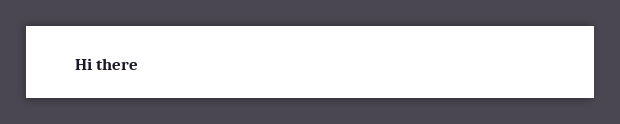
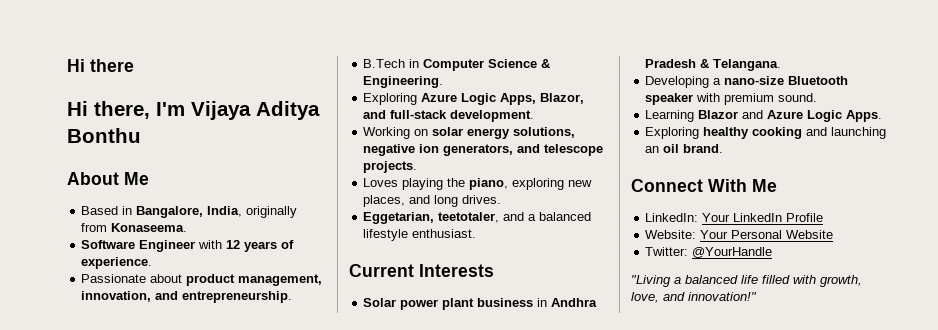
(139, 64) none -> [67,101,320,120] [67,128,141,143] [67,172,149,185] [81,206,298,218] [81,223,188,232] [81,240,295,252] [81,257,153,269] [81,274,323,286] [81,291,293,303] [363,59,551,71] [363,76,444,88] [363,93,585,105] [363,110,535,122] [363,127,576,139] [363,144,604,156] [363,161,418,173] [363,178,593,190] [363,195,502,207] [363,212,592,224] [363,229,477,241] [349,264,494,277] [363,298,598,310] [645,59,782,71] [645,76,849,88] [645,93,818,105] [645,110,883,122] [645,127,887,139] [645,144,724,153] [631,179,777,192] [645,213,824,222] [645,230,834,239] [645,247,773,258] [631,275,862,287] [631,292,757,303] // Hi there, I'm Vijaya Aditya Bonthu // About Me // Based in Bangalore, India, originally from Konaseema. // Software Engineer with 12 years of experience. // Passionate about product management, innovation, and entrepreneurship. // B.Tech in Computer Science & Engineering. // Exploring Azure Logic Apps, Blazor, and full-stack development. // Working on solar energy solutions, negative ion generators, and telescope projects. // Loves playing the piano, exploring new places, and long drives. // Eggetarian, teetotaler, and a balanced lifestyle enthusiast. // Current Interests // Solar power plant business in Andhra Pradesh & Telangana. // Developing a nano-size Bluetooth speaker with premium sound. // Learning Blazor and Azure Logic Apps. // Exploring healthy cooking and launching an oil brand. // Connect With Me // LinkedIn: Your LinkedIn Profile // Website: Your Personal Website // Twitter: @YourHandle // "Living a balanced life filled with growth, love, and innovation!"

